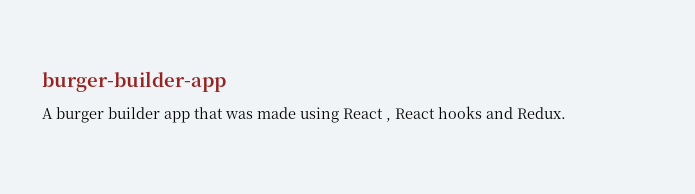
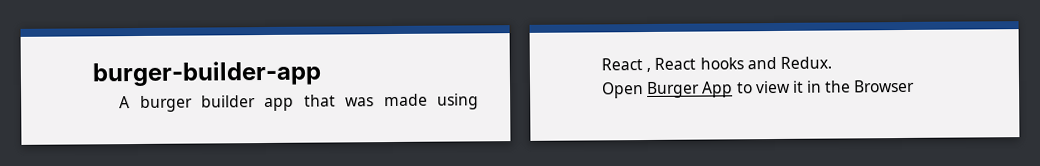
(566, 113) none -> [601,79,916,99] // Open Burger App to view it in the Browser

